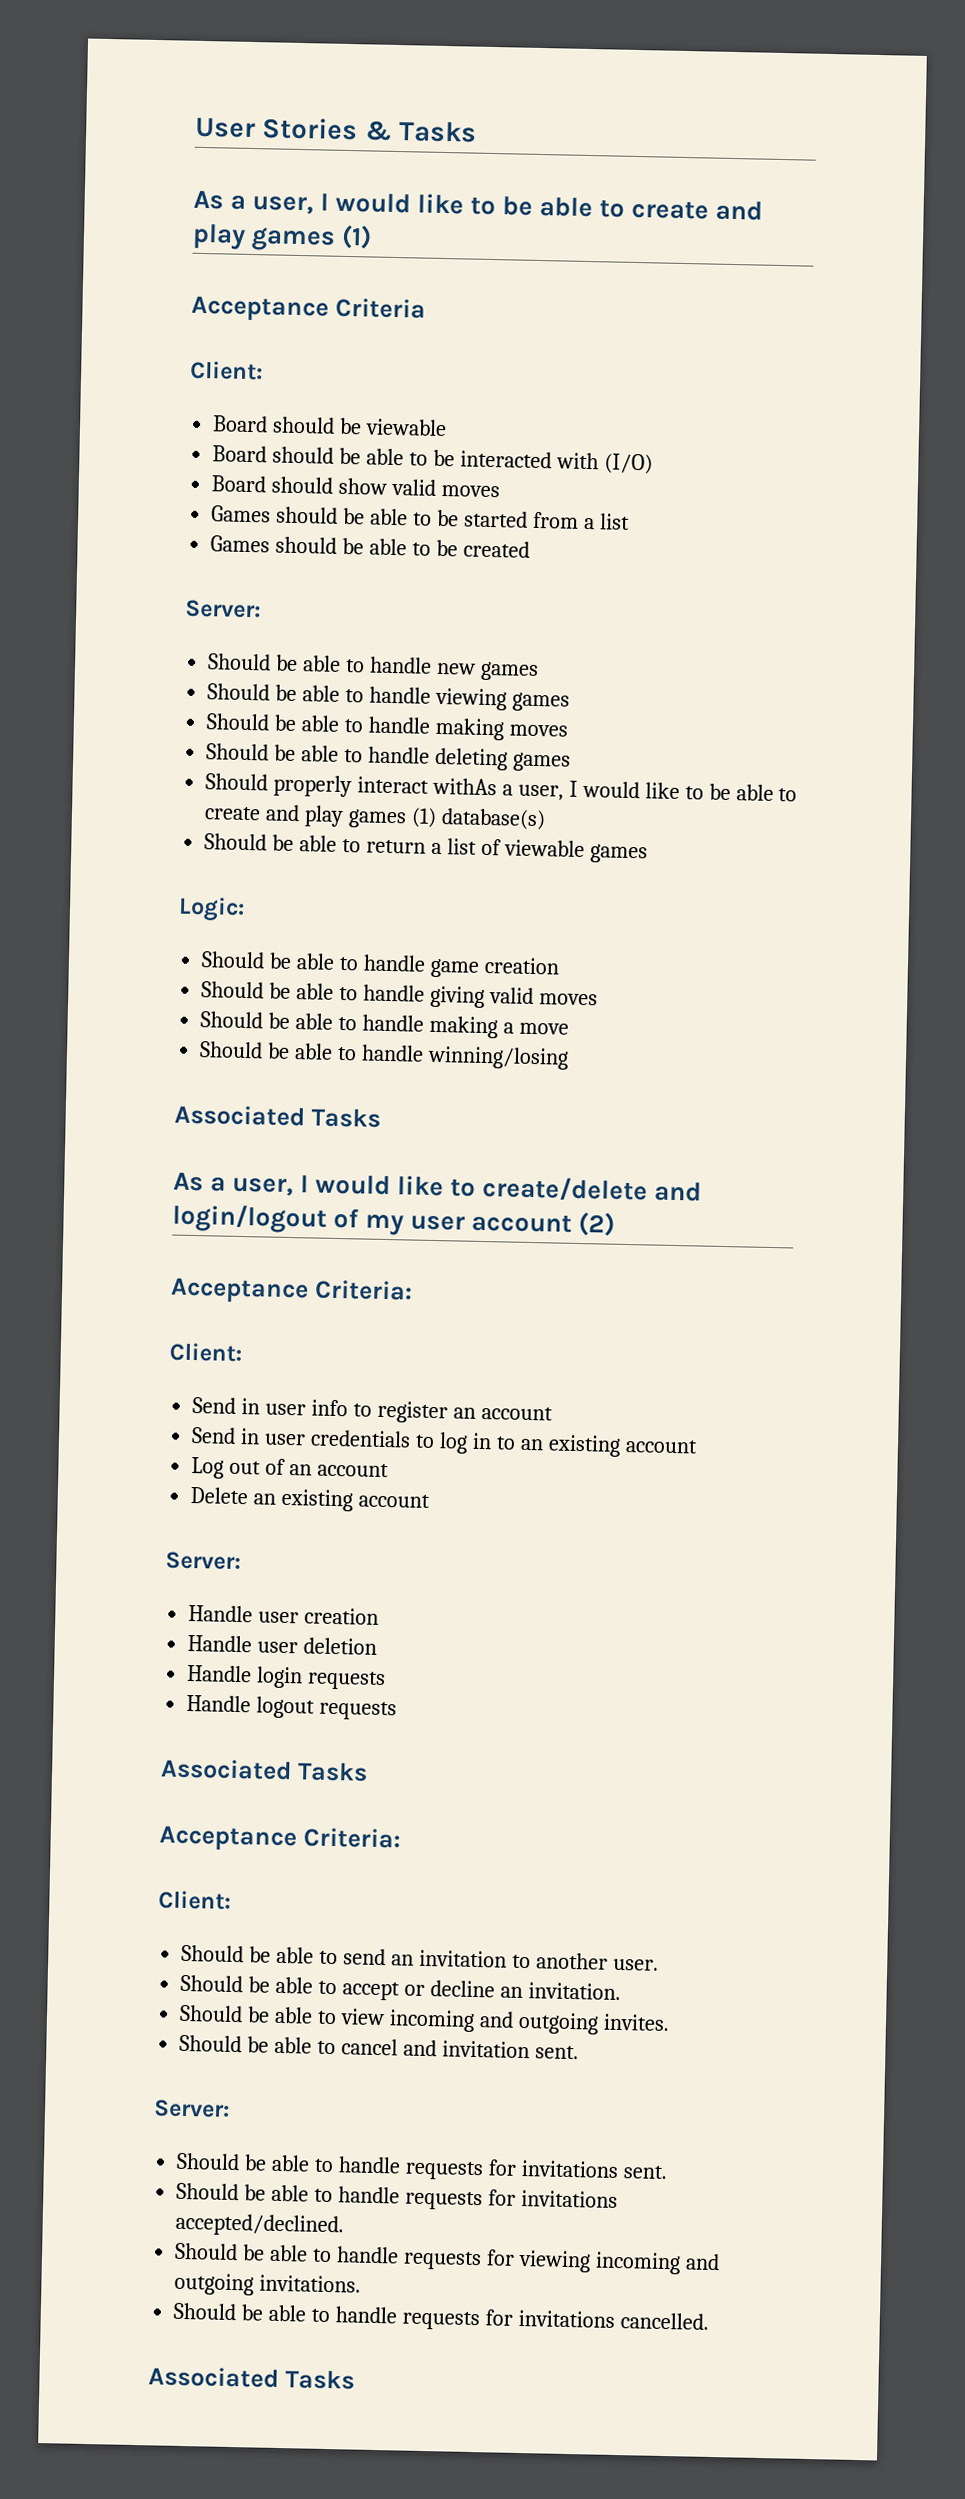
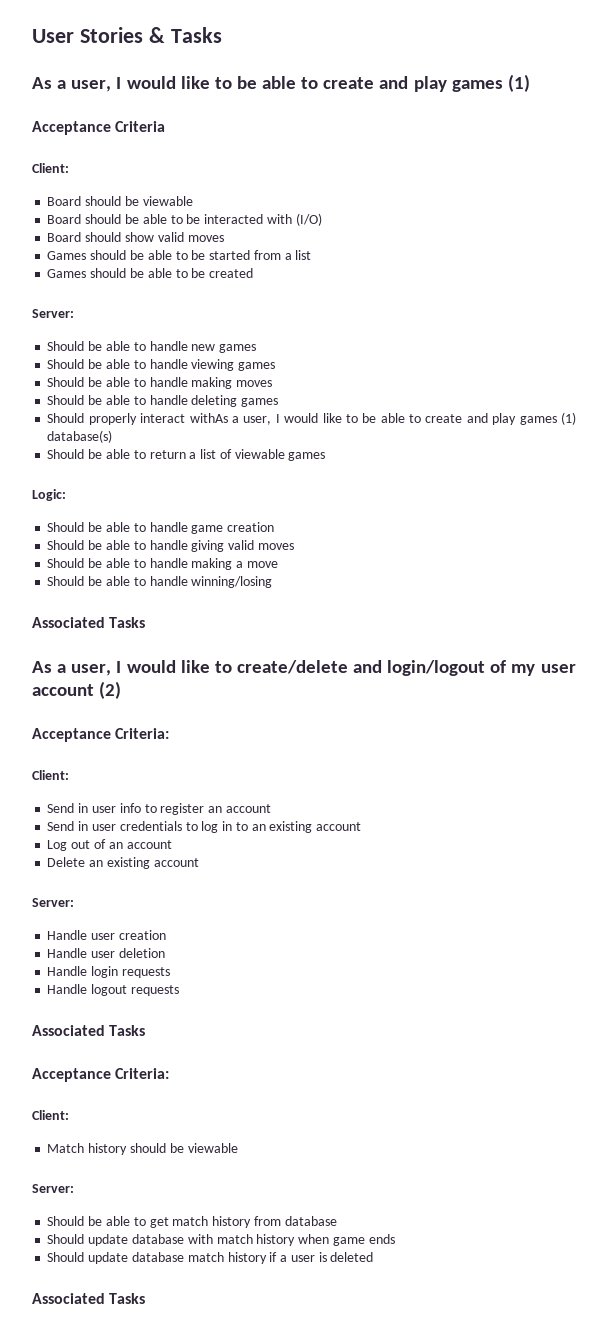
[181,1944,659,1971] [180,1974,621,2001] [179,2004,670,2035] [179,2034,579,2060] [153,2099,230,2118] [176,2152,668,2181] [176,2182,618,2211] [175,2212,345,2238] [174,2242,720,2275] [174,2272,362,2296] [173,2302,709,2331] Should be able to send an invitation to another user. // Should be able to accept or decline an invitation. // Should be able to view incoming and outgoing invites. // Should be able to cancel and invitation sent. // Server: // Should be able to handle requests for invitations sent. // Should be able to handle requests for invitations accepted/declined. // Should be able to handle requests for viewing incoming and outgoing invitations. // Should be able to handle requests for invitations cancelled. -> [47,1143,238,1155] [32,1184,74,1193] [47,1216,337,1228] [47,1234,395,1246] [47,1252,374,1264] Match history should be viewable // Server: // Should be able to get match history from database // Should update database with match history when game ends // Should update database match history if a user is deleted

